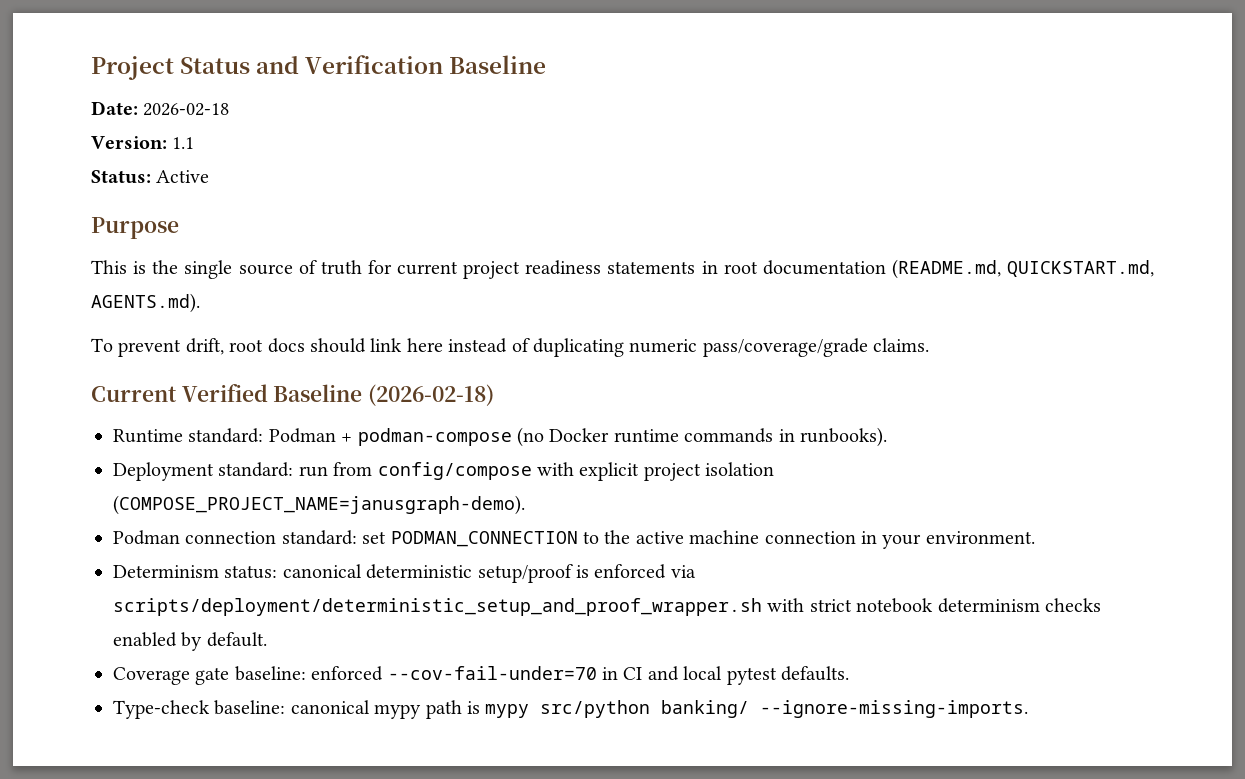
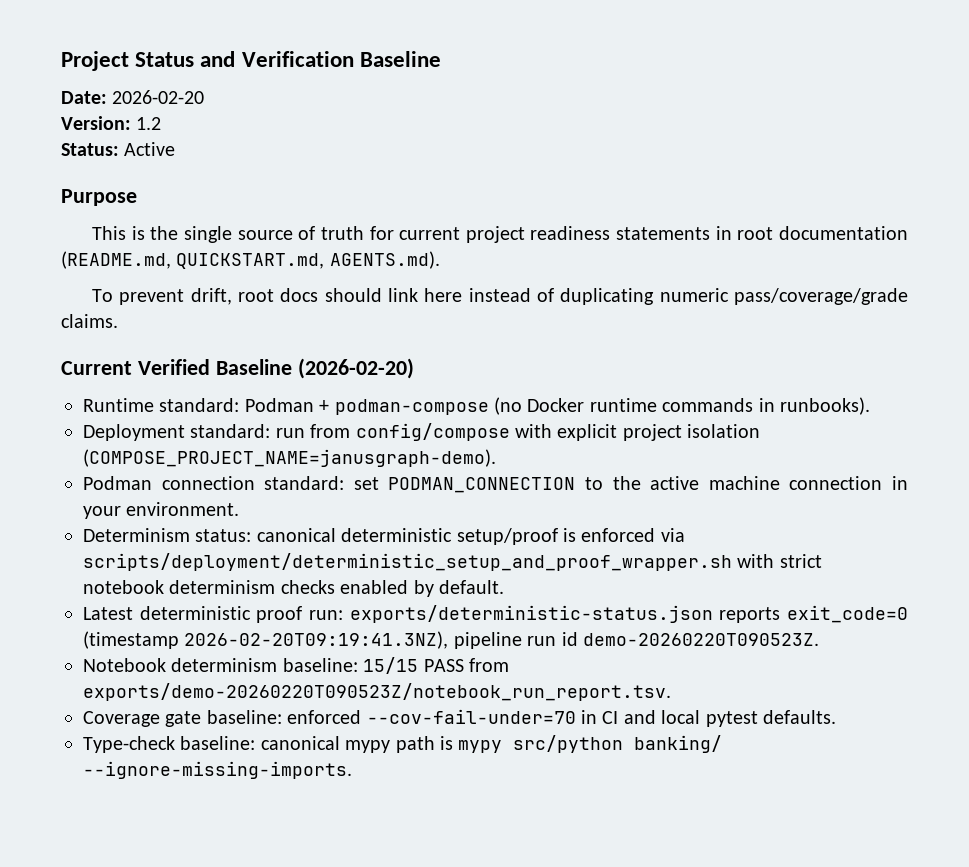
[143,103,230,116] 2026-02-18 -> [112,90,205,104] 2026-02-20
[172,137,195,149] 1.1 -> [136,117,162,130] 1.2
[368,384,495,406] (2026-02-18) -> [297,358,414,379] (2026-02-20)
(267, 639) none -> [83,605,908,623] [83,631,819,649] [83,657,509,674] [83,683,671,701] // Latest deterministic proof run: exports/deterministic-status.json reports exit_code=0 (timestamp 2026-02-20T09:19:41.3NZ), pipeline run id demo-20260220T090523Z. // Notebook determinism baseline: 15/15 PASS from exports/demo-20260220T090523Z/notebook_run_report.tsv.

